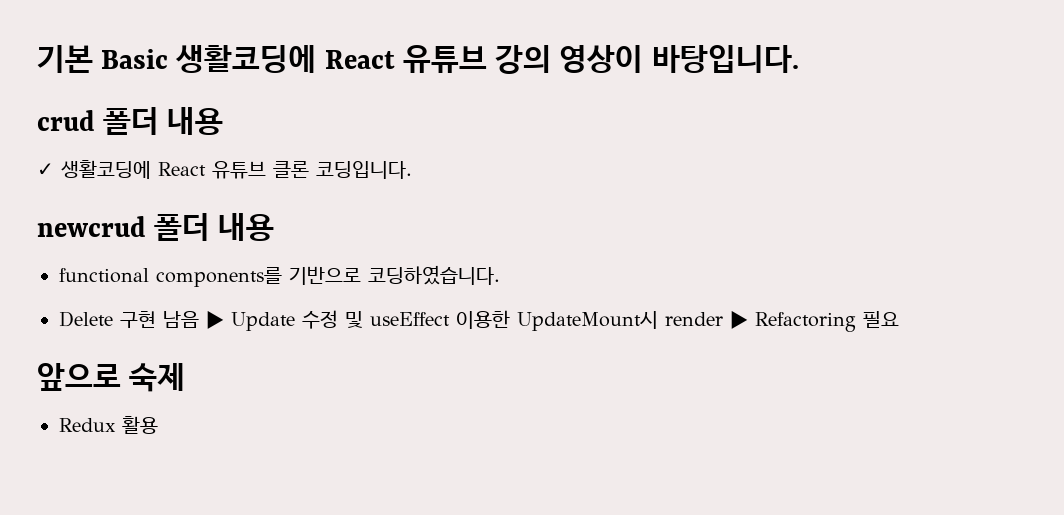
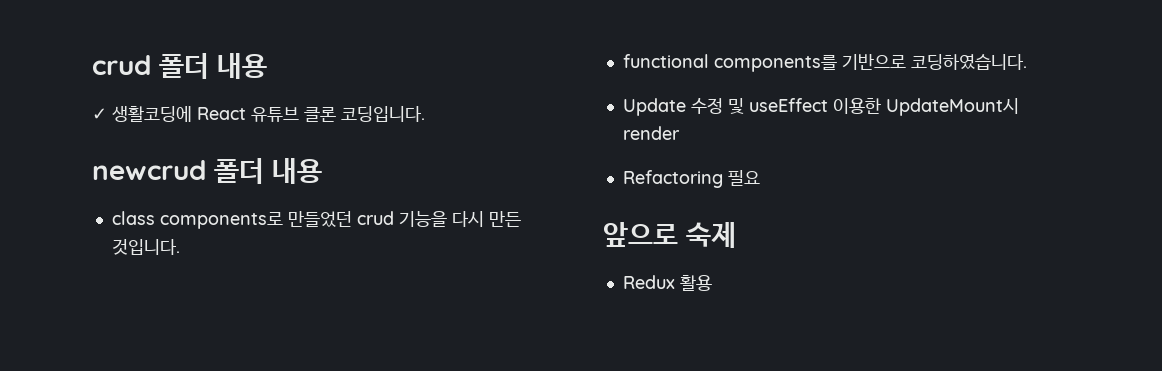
[37,45,799,74] 기본 Basic 생활코딩에 React 유튜브 강의 영상이 바탕입니다. // -> (92, 65) none
(275, 227) none -> [111,211,521,229] [111,239,180,255] // class components로 만들었던 crud 기능을 다시 만든 것입니다.
[59,310,224,329] Delete 구현 남음 ▶ -> (1027, 62) none
[730,310,748,329] ▶ -> (680, 133) //

